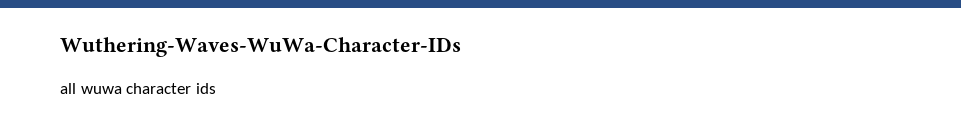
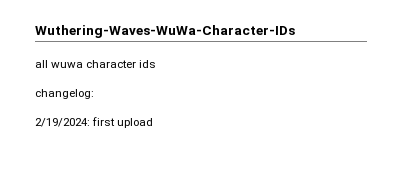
(216, 88) none -> [35,89,94,99] [35,117,154,128] // changelog: // 2/19/2024: first upload

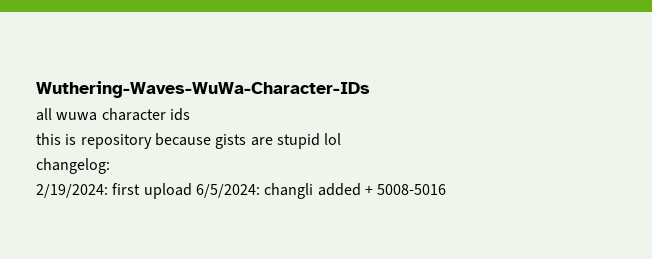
(157, 64) none -> [36,133,342,149] // this is repository because gists are stupid lol
(154, 123) none -> [195,183,447,199] 6/5/2024: changli added + 5008-5016

